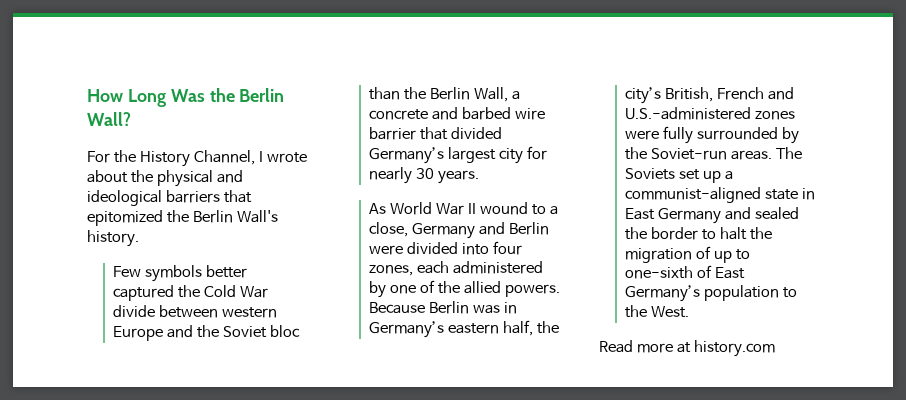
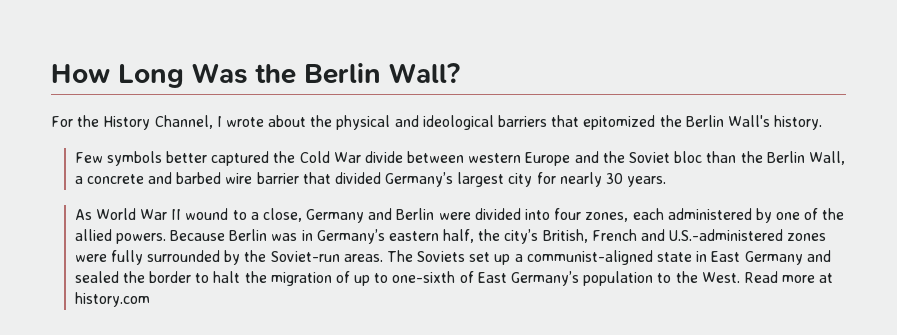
(690, 312) // -> (740, 277) none

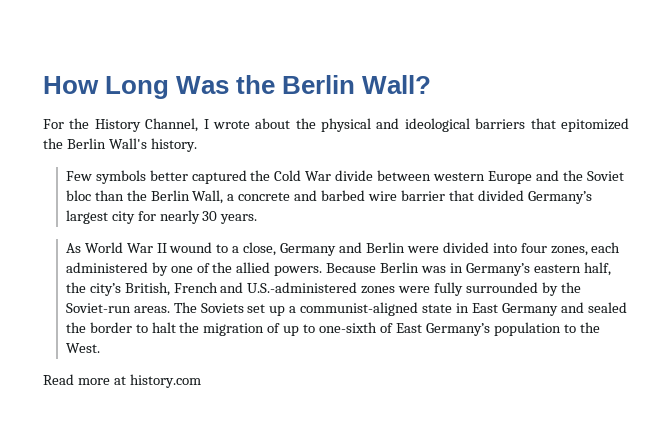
(740, 277) none -> (100, 348) //

